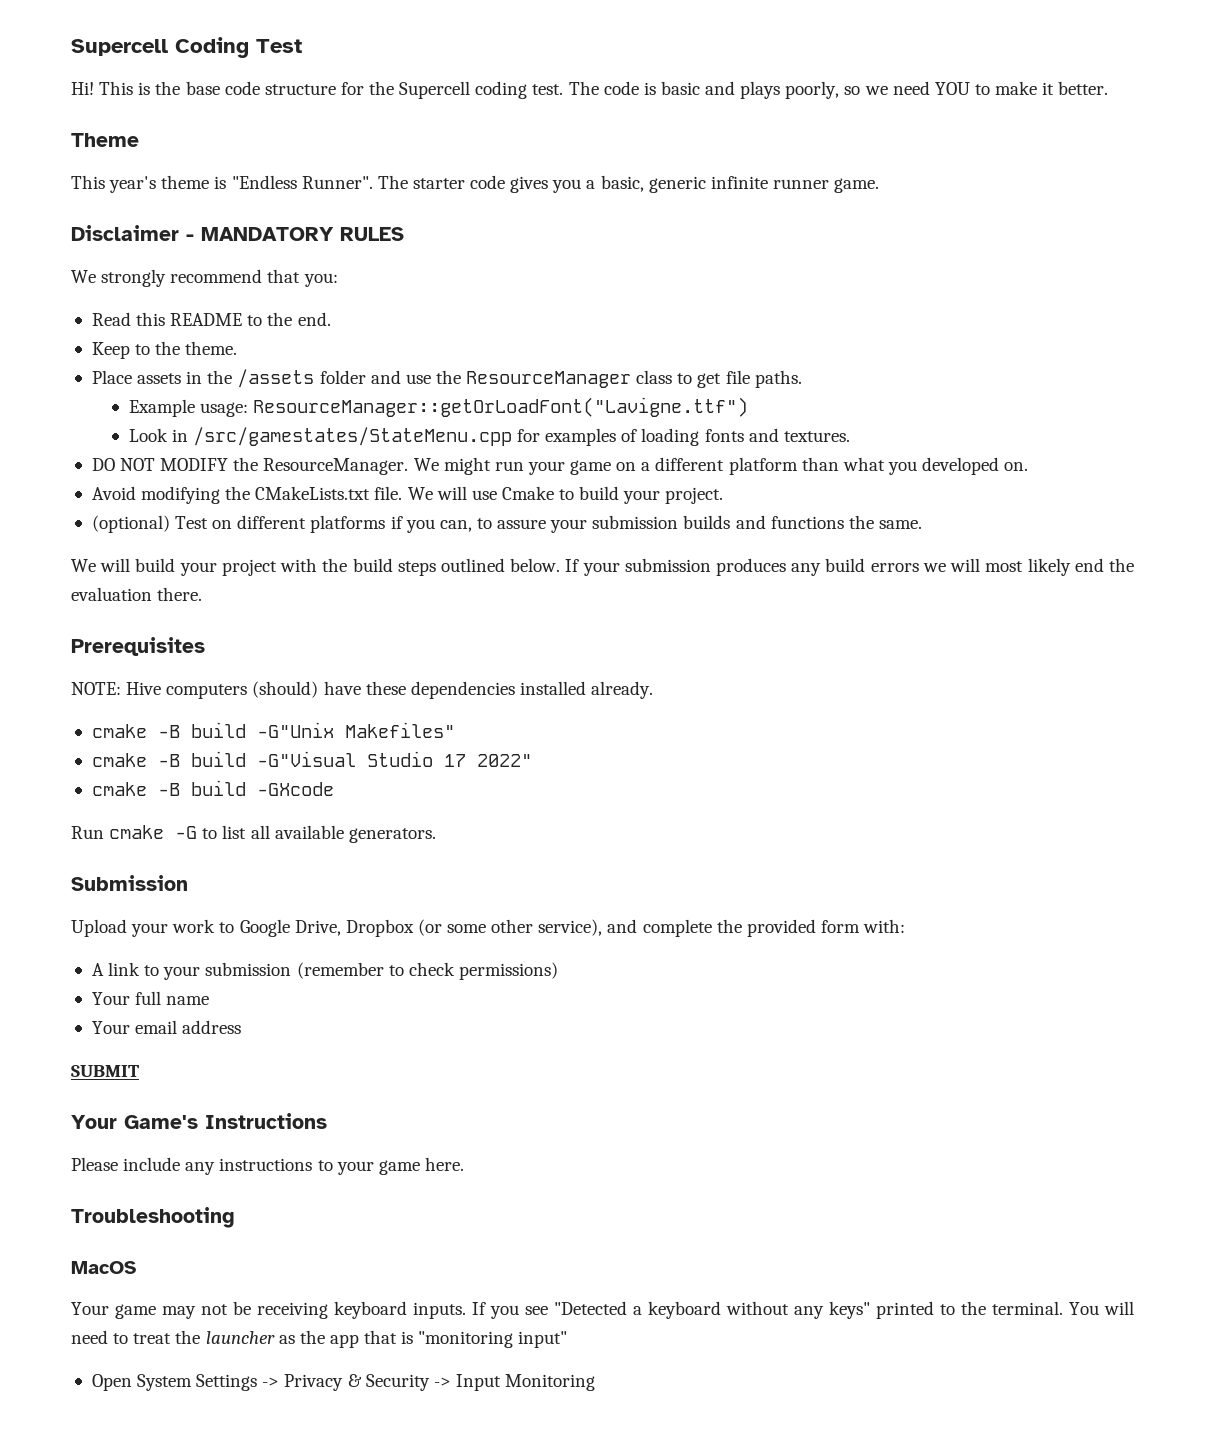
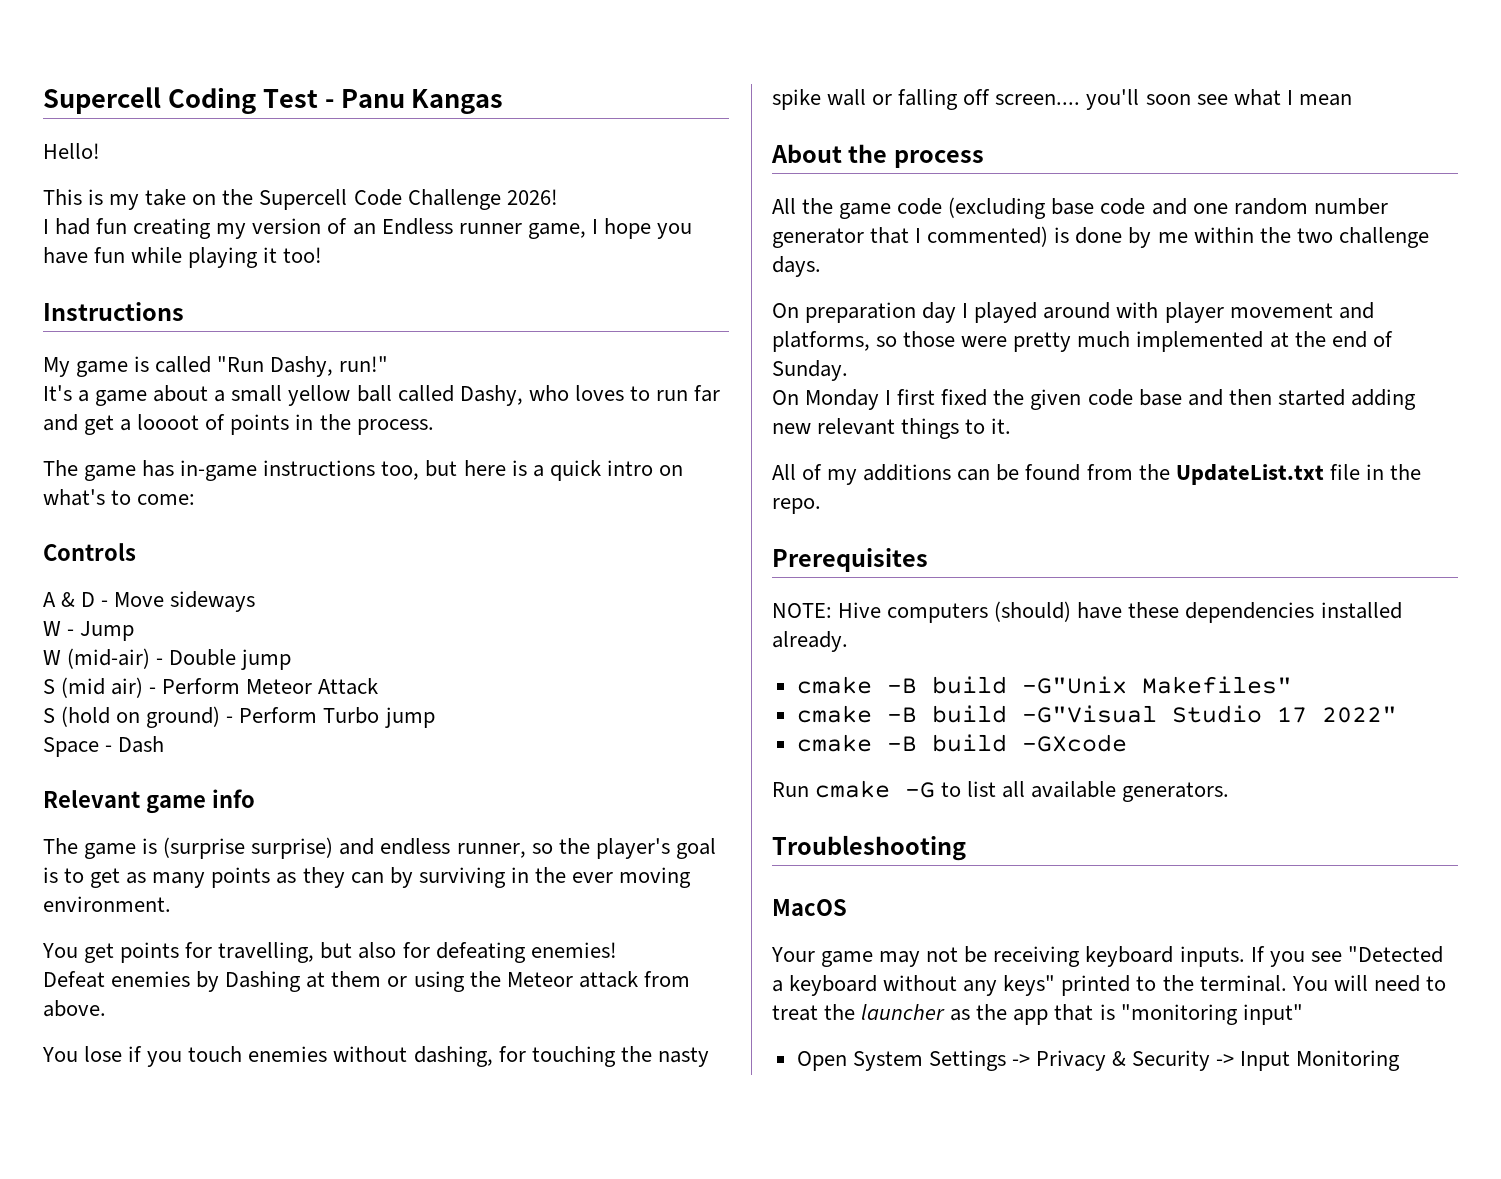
[71,81,1109,99] [71,133,139,147] [71,175,880,193] [71,225,404,241] [71,269,338,287] [91,312,331,326] [91,341,238,359] [91,369,802,388] [128,397,748,417] [128,427,850,446] [91,457,1029,475] [91,486,724,504] [91,515,922,533] [71,558,1135,576] [71,587,203,601] // Hi! This is the base code structure for the Supercell coding test. The code is basic and plays poorly, so we need YOU to make it better. // Theme // This year's theme is "Endless Runner". The starter code gives you a basic, generic infinite runner game. // Disclaimer - MANDATORY RULES // We strongly recommend that you: // Read this README to the end. // Keep to the theme. // Place assets in the /assets folder and use the ResourceManager class to get file paths. // Example usage: ResourceManager::getOrLoadFont("Lavigne.ttf") // Look in /src/gamestates/StateMenu.cpp for examples of loading fonts and textures. // DO NOT MODIFY the ResourceManager. We might run your game on a different platform than what you developed on. // Avoid modifying the CMakeLists.txt file. We will use Cmake to build your project. // (optional) Test on different platforms if you can, to assure your submission builds and functions the same. // We will build your project with the build steps outlined below. If your submission produces any build errors we will most likely end the evaluation there. -> [324,89,504,114] [43,143,100,159] [43,189,558,210] [43,218,692,239] [43,247,323,268] [43,302,184,321] [43,356,389,377] [43,385,721,406] [43,414,434,435] [43,460,683,481] [43,489,196,506] [43,543,136,561] [43,591,256,612] [43,621,135,641] [43,648,292,670] [43,677,379,698] [43,706,435,728] [43,736,165,757] [43,789,255,814] [43,837,716,859] [43,867,692,888] [43,896,171,912] [42,942,617,963] [43,971,690,992] [43,1000,106,1017] [42,1046,709,1067] [772,89,1352,110] [771,144,984,168] [772,197,1388,219] [772,226,1429,248] [772,256,821,277] [772,302,1374,323] [772,331,1393,352] [772,360,848,381] [772,389,1416,410] [772,418,1012,439] [772,464,1421,485] [772,498,821,514] - Panu Kangas // Hello! // This is my take on the Supercell Code Challenge 2026! // I had fun creating my version of an Endless runner game, I hope you have fun while playing it too! // Instructions // My game is called "Run Dashy, run!" // It's a game about a small yellow ball called Dashy, who loves to run far and get a loooot of points in the process. // The game has in-game instructions too, but here is a quick intro on what's to come: // Controls // A & D - Move sideways // W - Jump // W (mid-air) - Double jump // S (mid air) - Perform Meteor Attack // S (hold on ground) - Perform Turbo jump // Space - Dash // Relevant game info // The game is (surprise surprise) and endless runner, so the player's goal is to get as many points as they can by surviving in the ever moving environment. // You get points for travelling, but also for defeating enemies! // Defeat enemies by Dashing at them or using the Meteor attack from above. // You lose if you touch enemies without dashing, for touching the nasty spike wall or falling off screen.... you'll soon see what I mean // About the process // All the game code (excluding base code and one random number generator that I commented) is done by me within the two challenge days. // On preparation day I played around with player movement and platforms, so those were pretty much implemented at the end of Sunday. // On Monday I first fixed the given code base and then started adding new relevant things to it. // All of my additions can be found from the UpdateList.txt file in the repo.
[71,875,188,891] [71,919,906,937] [91,962,558,980] [91,991,210,1005] [91,1020,242,1034] [71,1065,139,1077] [71,1113,327,1129] [71,1157,464,1175] // Submission // Upload your work to Google Drive, Dropbox (or some other service), and complete the provided form with: // A link to your submission (remember to check permissions) // Your full name // Your email address // SUBMIT // Your Game's Instructions // Please include any instructions to your game here. -> (1230, 792) none

